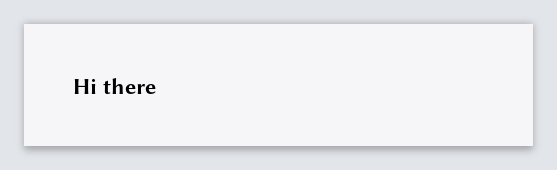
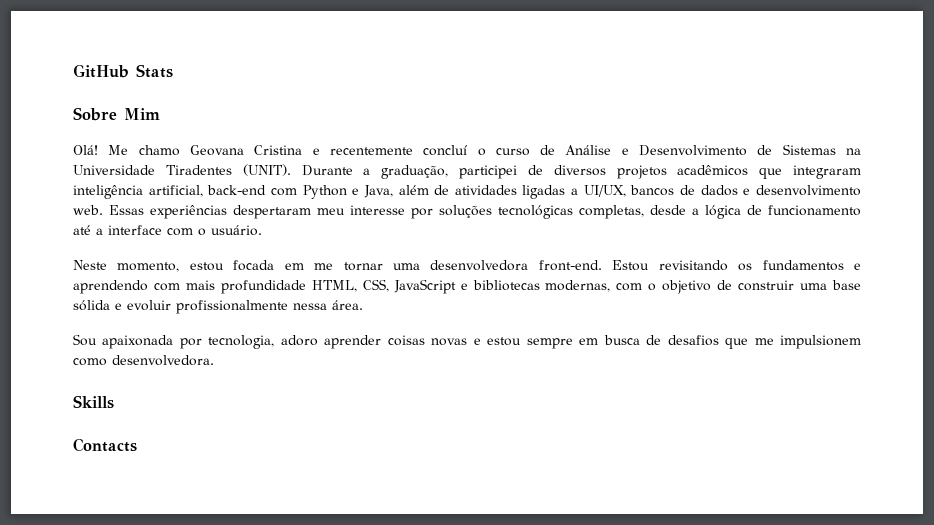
[73,78,157,94] Hi there -> [73,64,173,78] [73,107,160,121] [73,144,861,156] [73,164,861,179] [73,185,861,199] [73,205,861,219] [73,225,262,236] [73,260,862,272] [73,279,861,294] [73,300,363,314] [73,334,862,349] [73,355,214,366] [73,395,114,409] [73,438,137,452] GitHub Stats // Sobre Mim // Olá! Me chamo Geovana Cristina e recentemente concluí o curso de Análise e Desenvolvimento de Sistemas na Universidade Tiradentes (UNIT). Durante a graduação, participei de diversos projetos acadêmicos que integraram inteligência artificial, back-end com Python e Java, além de atividades ligadas a UI/UX, bancos de dados e desenvolvimento web. Essas experiências despertaram meu interesse por soluções tecnológicas completas, desde a lógica de funcionamento até a interface com o usuário. // Neste momento, estou focada em me tornar uma desenvolvedora front-end. Estou revisitando os fundamentos e aprendendo com mais profundidade HTML, CSS, JavaScript e bibliotecas modernas, com o objetivo de construir uma base sólida e evoluir profissionalmente nessa área. // Sou apaixonada por tecnologia, adoro aprender coisas novas e estou sempre em busca de desafios que me impulsionem como desenvolvedora. // Skills // Contacts

